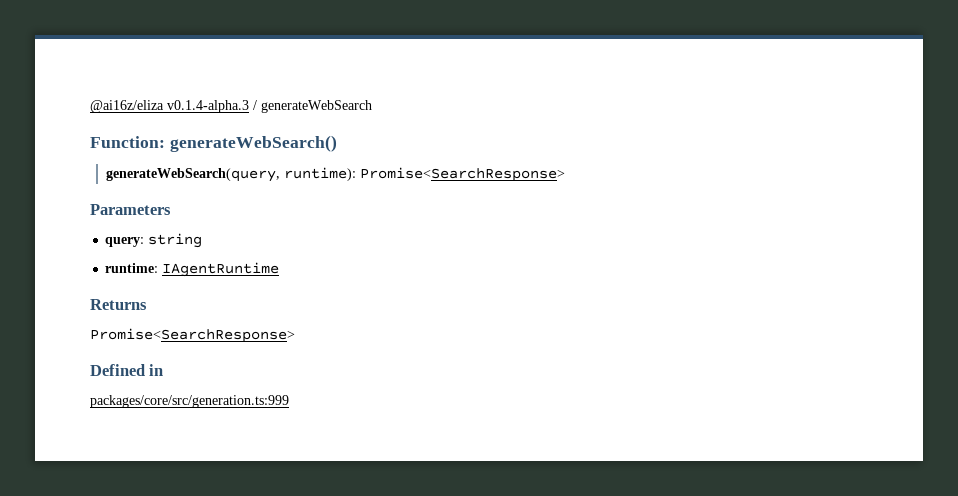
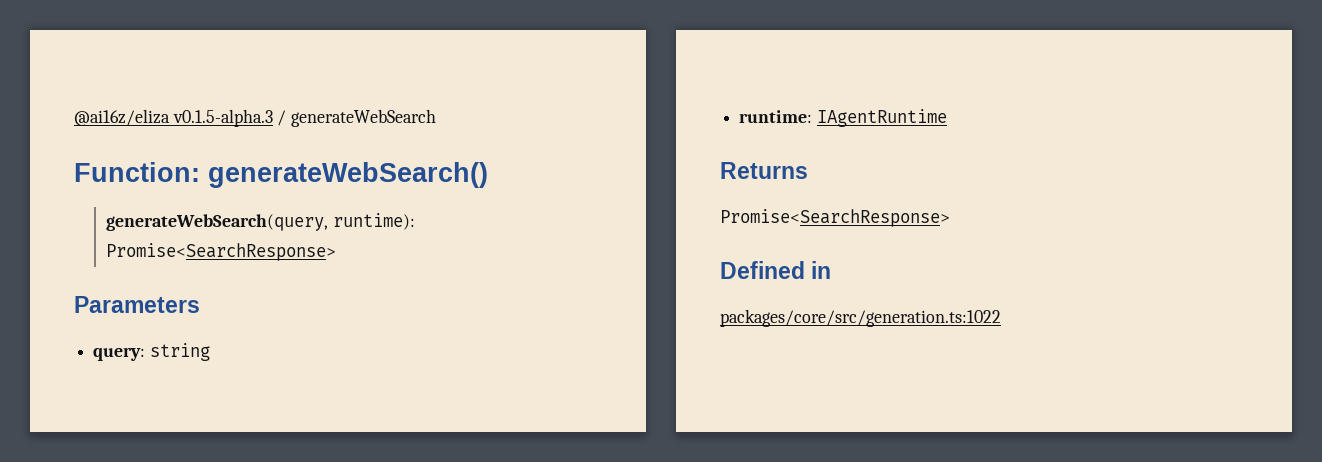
[167,100,249,113] v0.1.4-alpha.3 -> [172,109,273,127] v0.1.5-alpha.3
[90,395,289,408] packages/core/src/generation.ts:999 -> [720,309,1001,327] packages/core/src/generation.ts:1022

